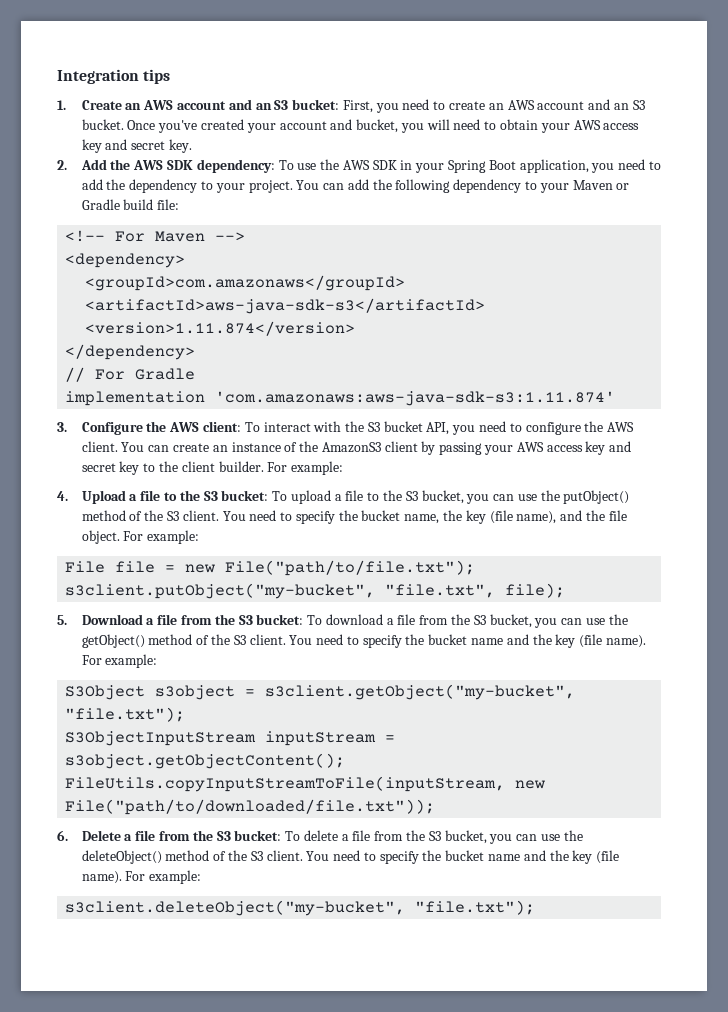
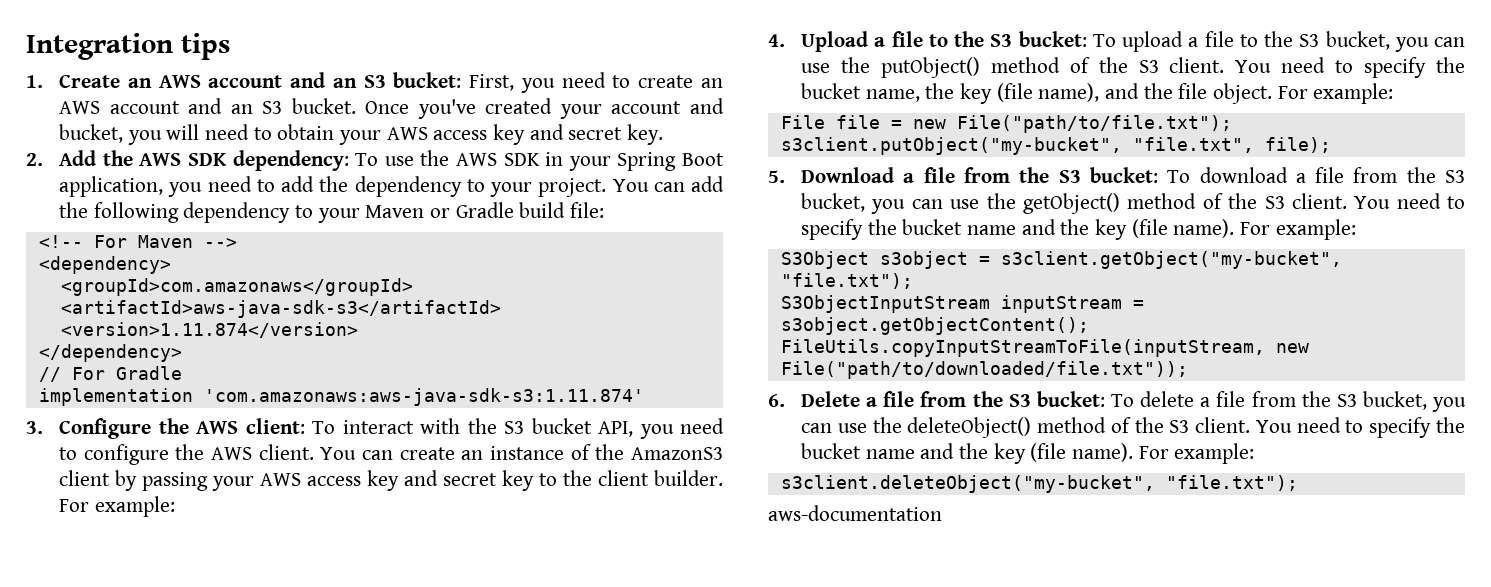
(536, 907) none -> [768,505,942,521] // aws-documentation

